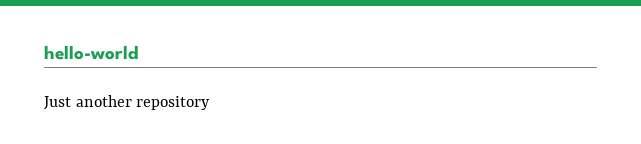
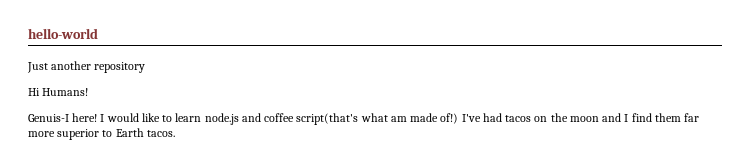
(211, 103) none -> [28,88,89,96] [28,113,700,125] [28,128,175,140] // Hi Humans! // Genuis-I here! I would like to learn node.js and coffee script(that's what am made of!) I've had tacos on the moon and I find them far more superior to Earth tacos.

